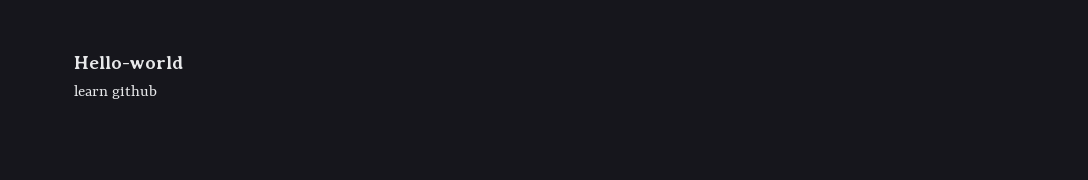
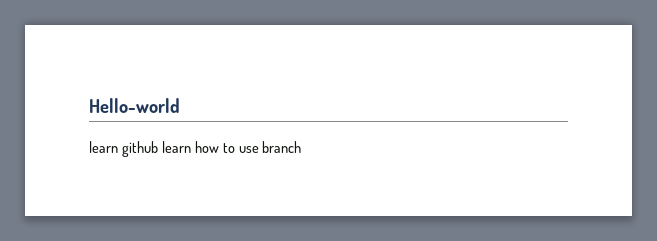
(158, 92) none -> [161,141,302,153] learn how to use branch

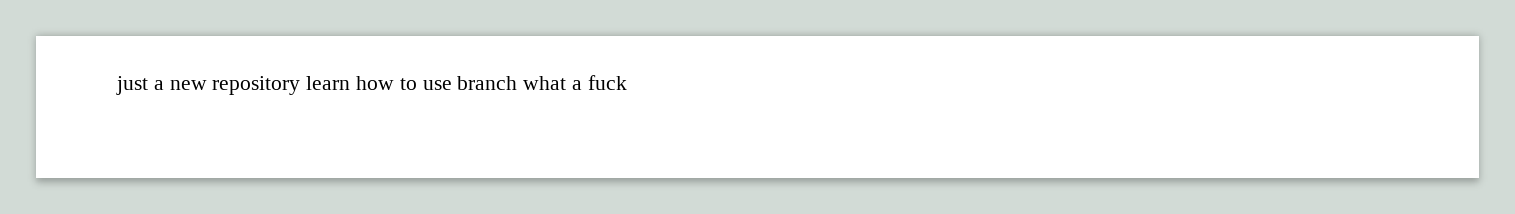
[89,98,180,113] [89,141,158,157] Hello-world // learn github -> [116,76,301,95] just a new repository
(302, 147) none -> [523,75,627,90] what a fuck

